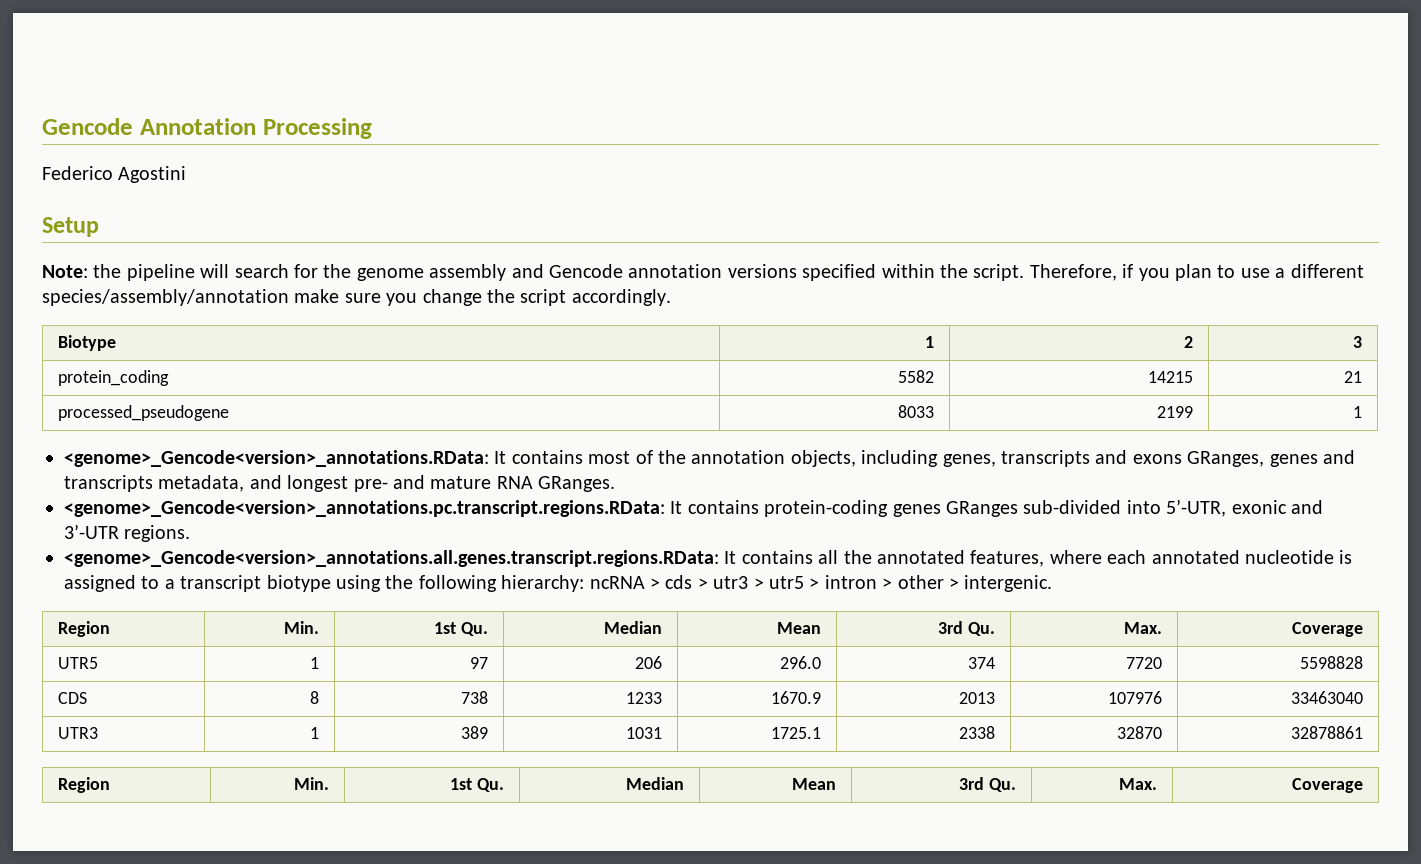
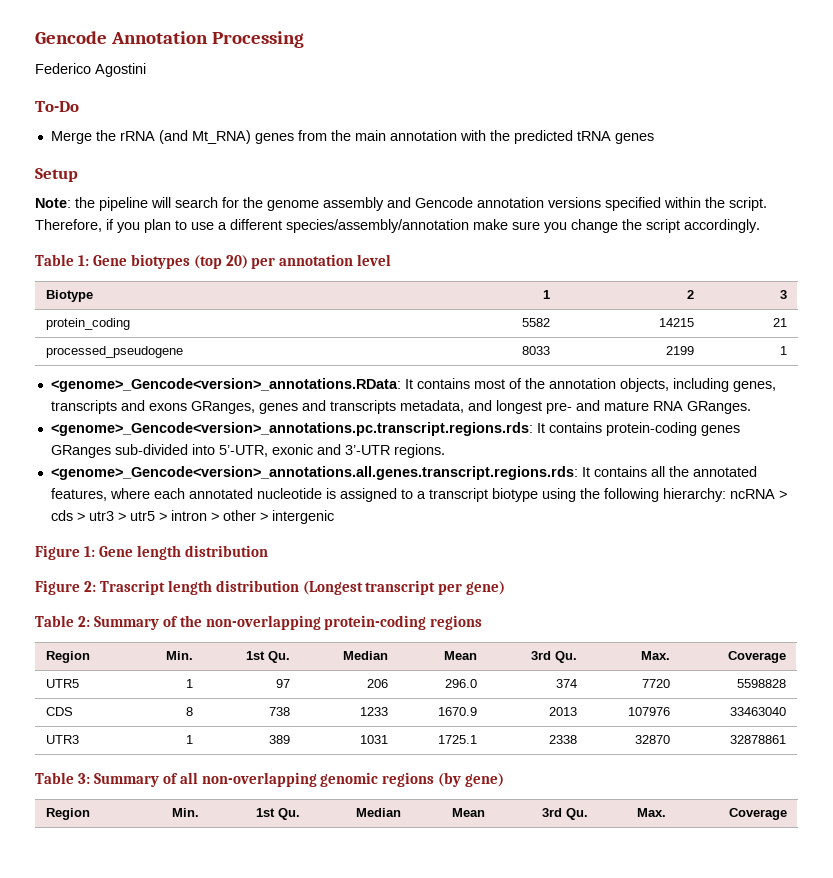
(187, 174) none -> [35,101,79,112] [50,130,654,144] // To-Do // Merge the rRNA (and Mt_RNA) genes from the main annotation with the predicted tRNA genes
(671, 297) none -> [35,254,392,269] // Table 1: Gene biotypes (top 20) per annotation level
[64,500,665,517] <genome>_Gencode<version>_annotations.pc.transcript.regions.RData: -> [50,422,533,436] <genome>_Gencode<version>_annotations.pc.transcript.regions.rds:
[64,550,719,567] <genome>_Gencode<version>_annotations.all.genes.transcript.regions.RData: -> [50,466,578,480] <genome>_Gencode<version>_annotations.all.genes.transcript.regions.rds:
[964,575,1053,592] intergenic. -> [271,510,334,524] [35,545,268,560] [35,580,506,595] [35,615,483,630] intergenic // Figure 1: Gene length distribution // Figure 2: Trascript length distribution (Longest transcript per gene) // Table 2: Summary of the non-overlapping protein-coding regions
(1364, 732) none -> [35,772,505,787] // Table 3: Summary of all non-overlapping genomic regions (by gene)

